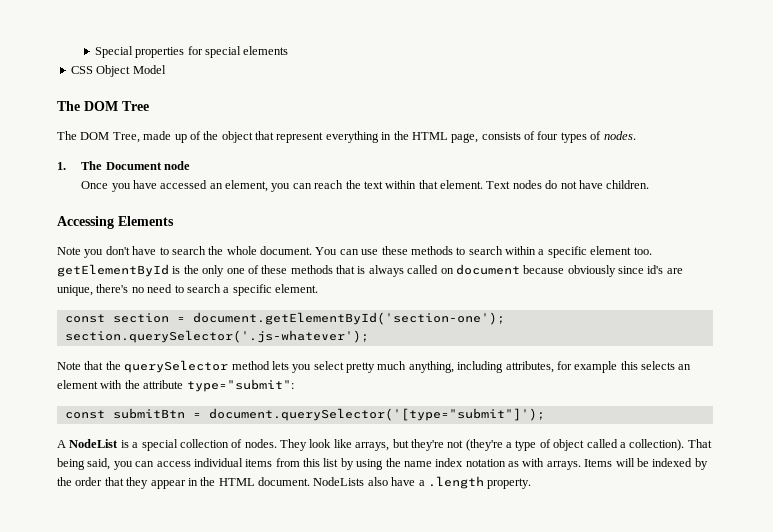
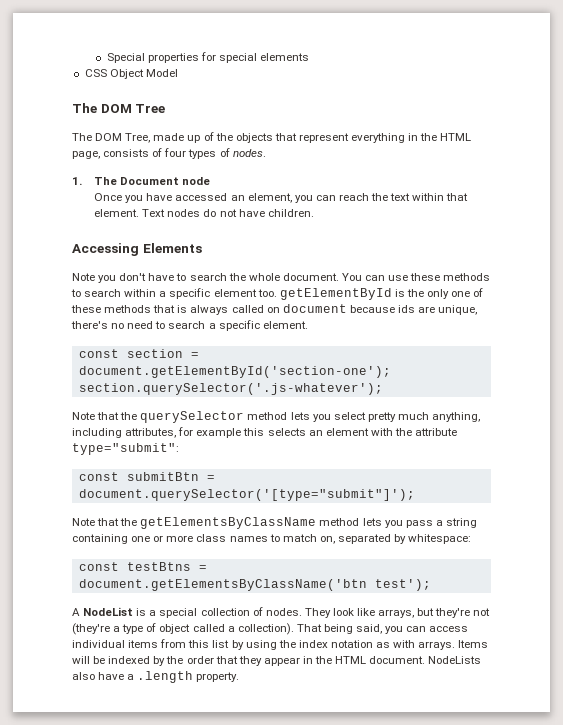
[221,131,253,143] object -> [235,133,273,143] objects
[567,265,664,277] obviously since id's -> [397,305,415,313] ids
(545, 414) none -> [72,517,477,529] [72,534,472,544] [78,562,207,571] [78,579,431,591] // Note that the getElementsByClassName method lets you pass a string containing one or more class names to match on, separated by whitespace: // const testBtns = document.getElementsByClassName('btn test');
[403,461,432,467] name -> (296, 644) none

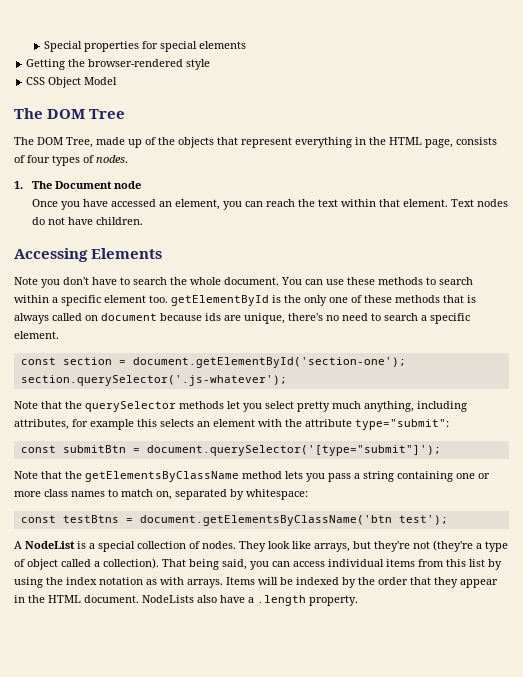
(310, 57) none -> [26,59,211,70] // Getting the browser-rendered style
[247,412,310,420] method lets -> [179,401,240,409] methods let

